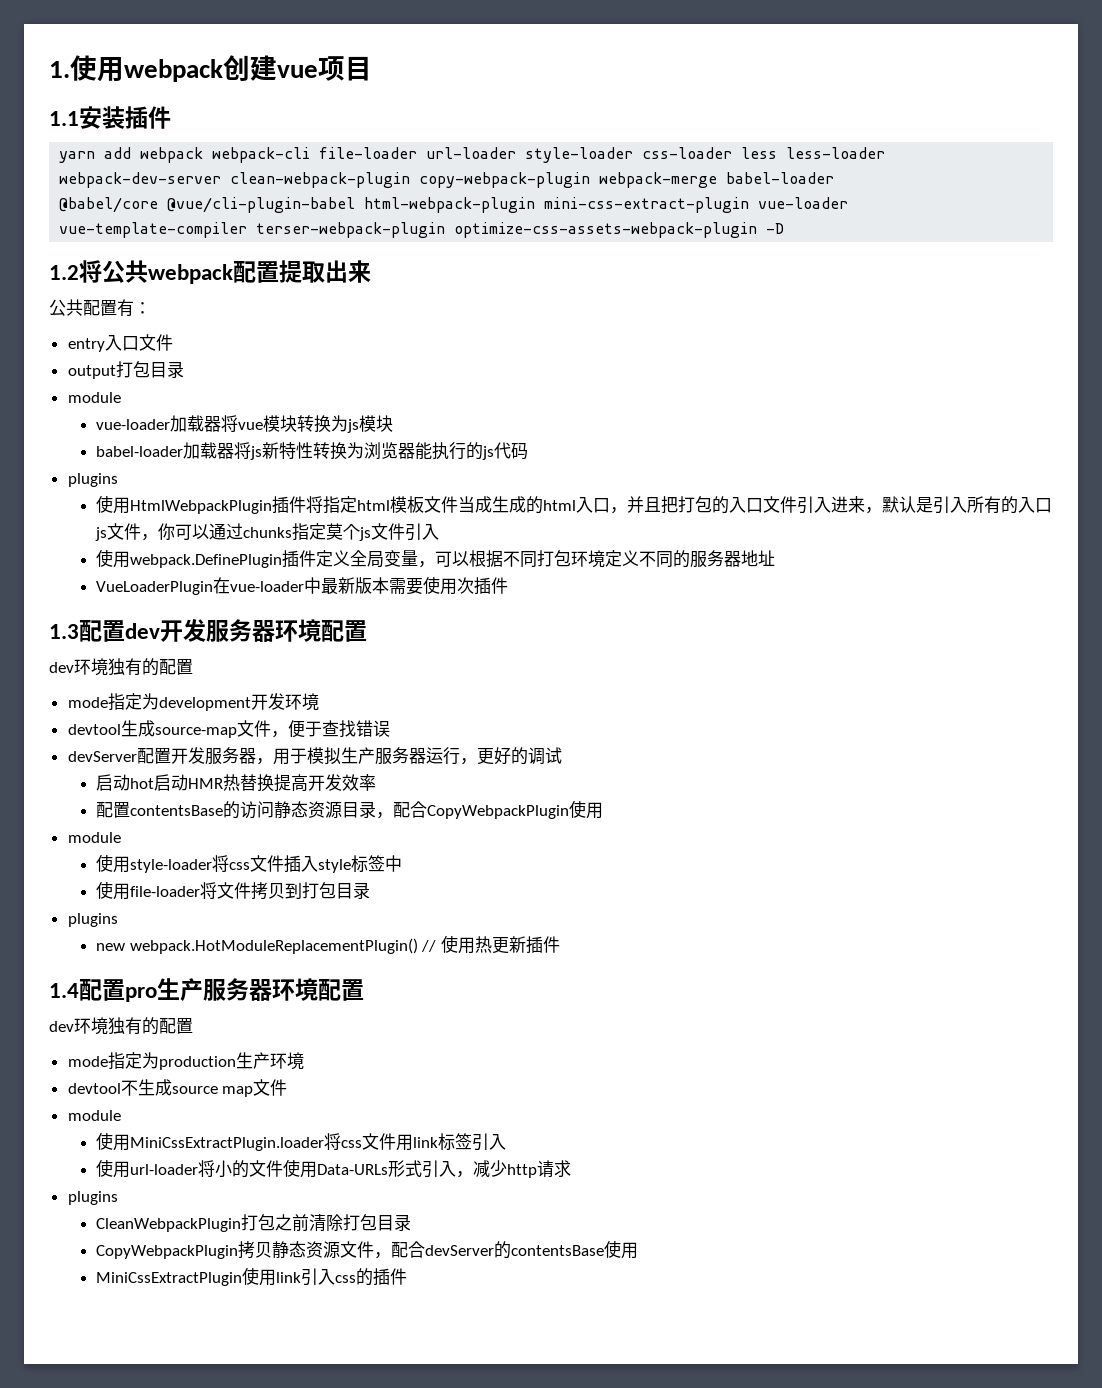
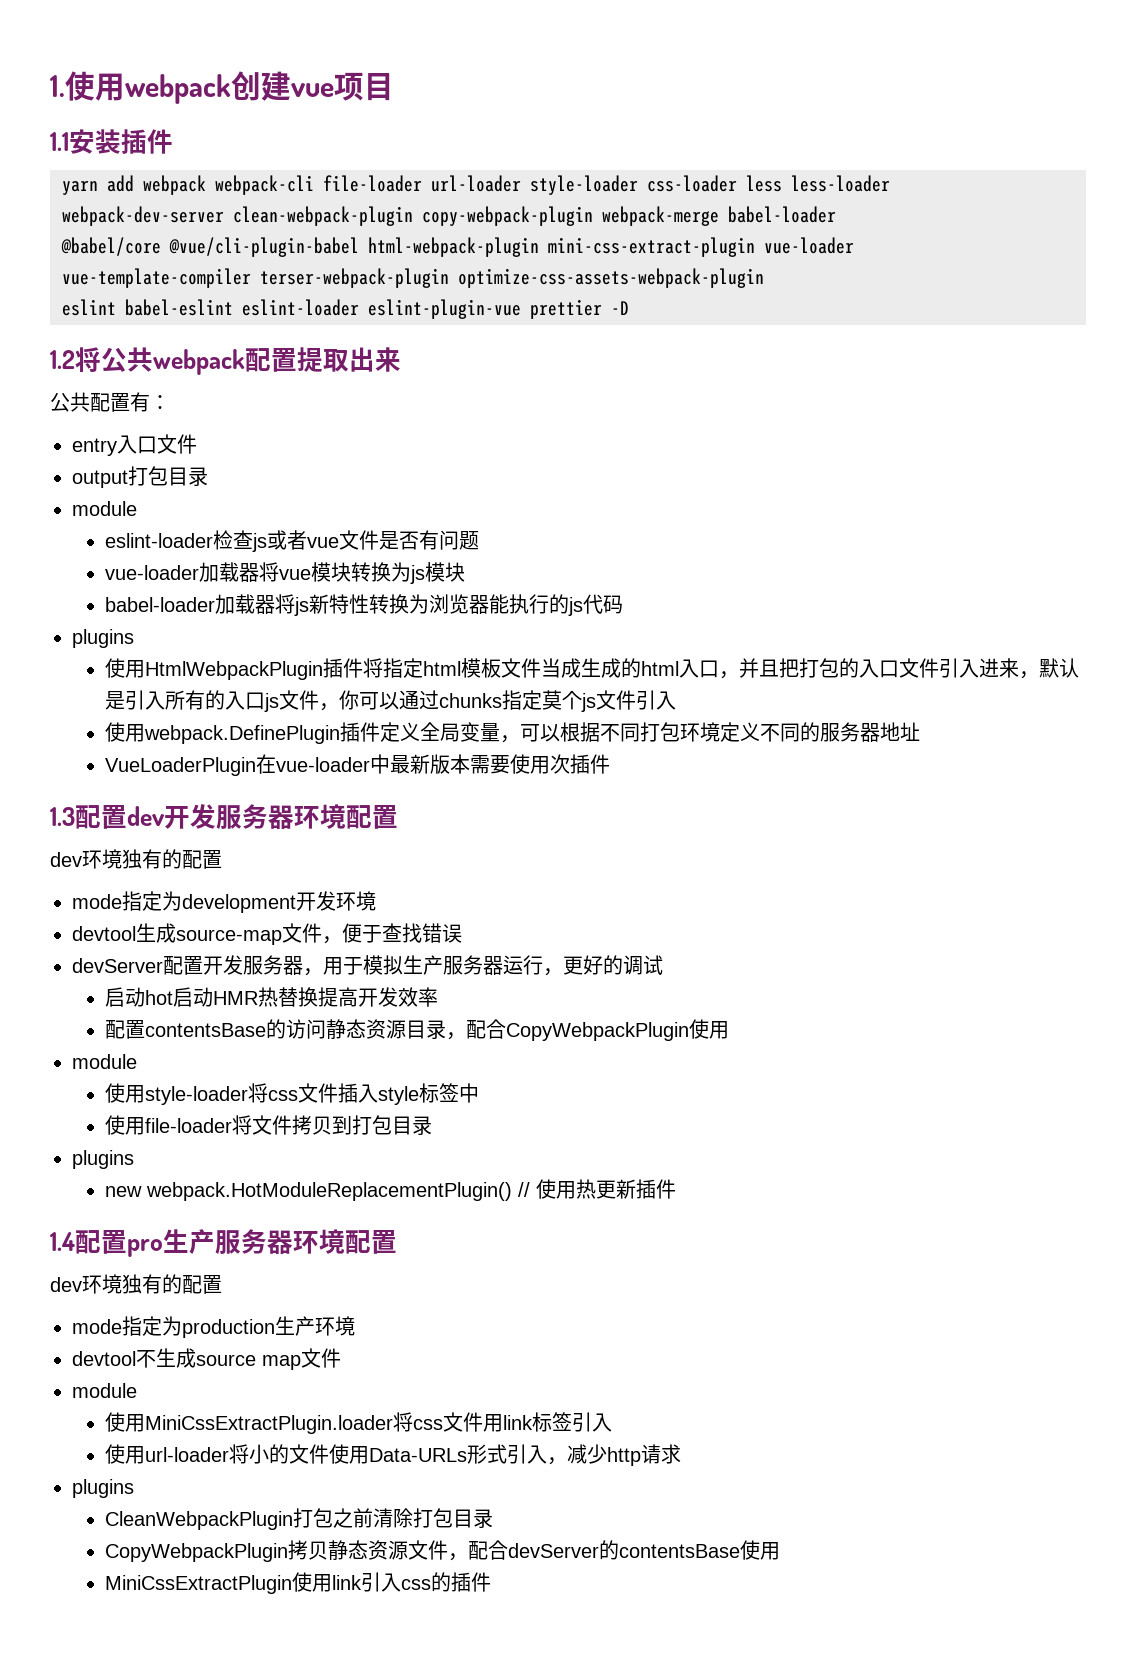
(758, 230) none -> [62,299,602,319] // eslint babel-eslint eslint-loader eslint-plugin-vue prettier
(121, 397) none -> [105,530,480,552] // eslint-loader检查js或者vue文件是否有问题

